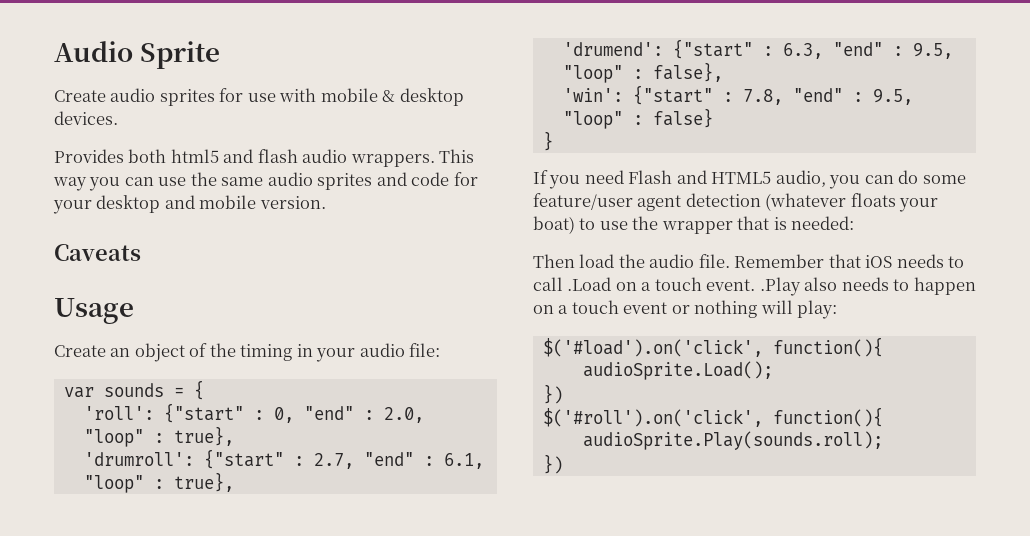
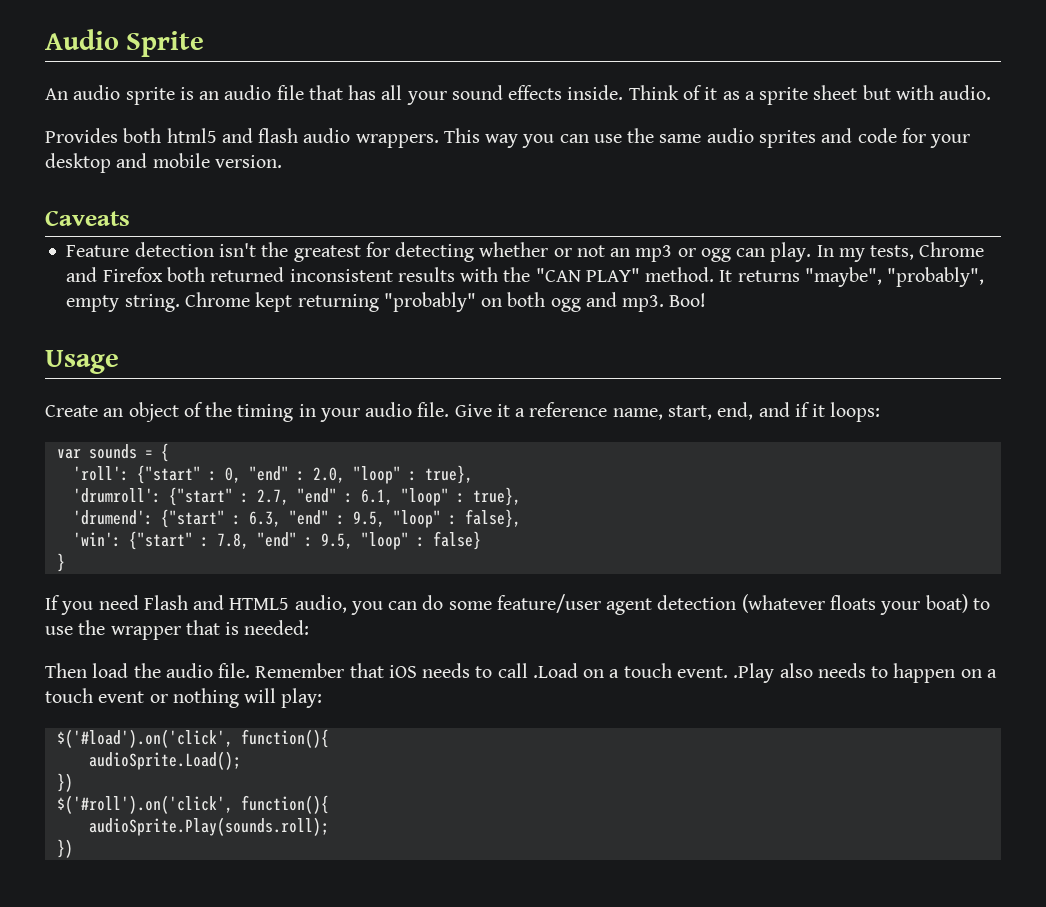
[54,88,464,106] [54,111,118,125] Create audio sprites for use with mobile & desktop devices. -> [45,85,992,105] An audio sprite is an audio file that has all your sound effects inside. Think of it as a sprite sheet but with audio.
(141, 252) none -> [66,242,985,262] [66,267,985,287] [66,292,707,312] // Feature detection isn't the greatest for detecting whether or not an mp3 or ogg can play. In my tests, Chrome and Firefox both returned inconsistent results with the "CAN PLAY" method. It returns "maybe", "probably", empty string. Chrome kept returning "probably" on both ogg and mp3. Boo!
[409,343,441,357] file: -> [417,402,881,422] file. Give it a reference name, start, end, and if it loops:

